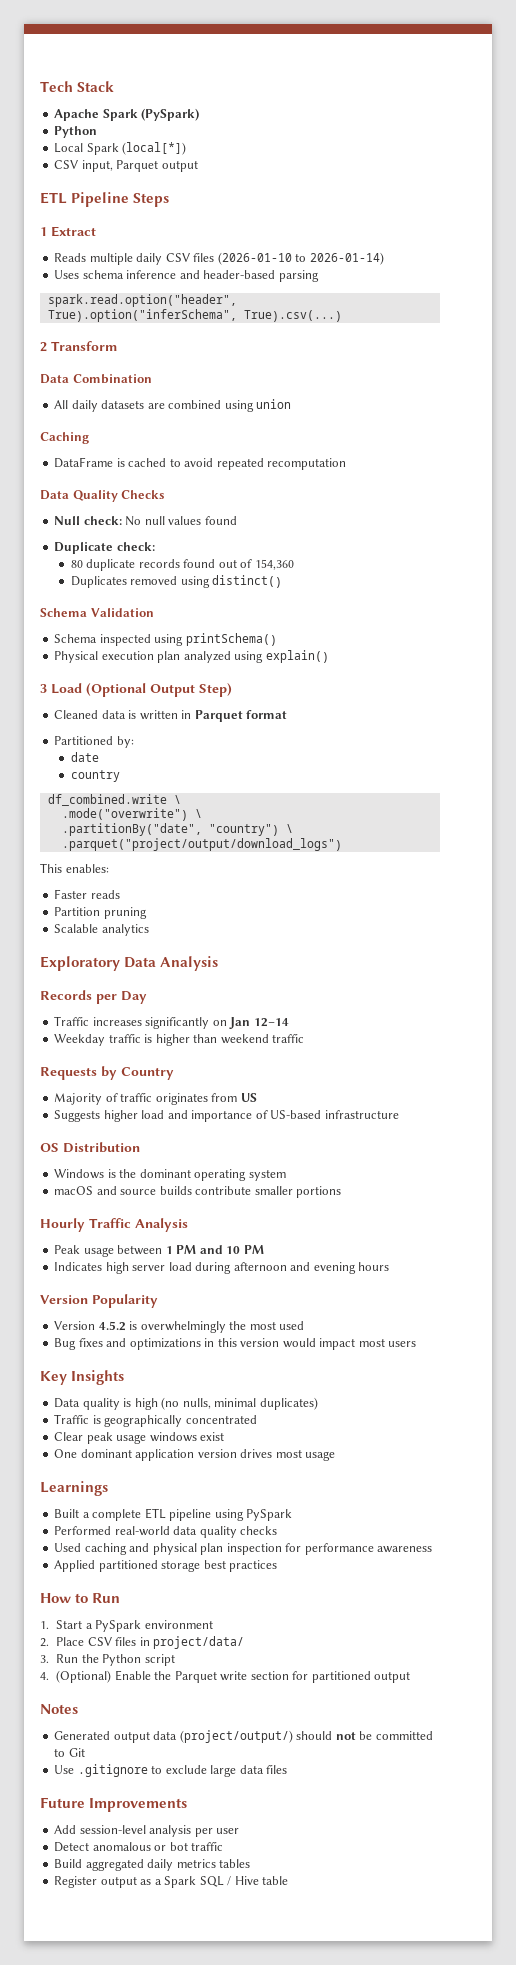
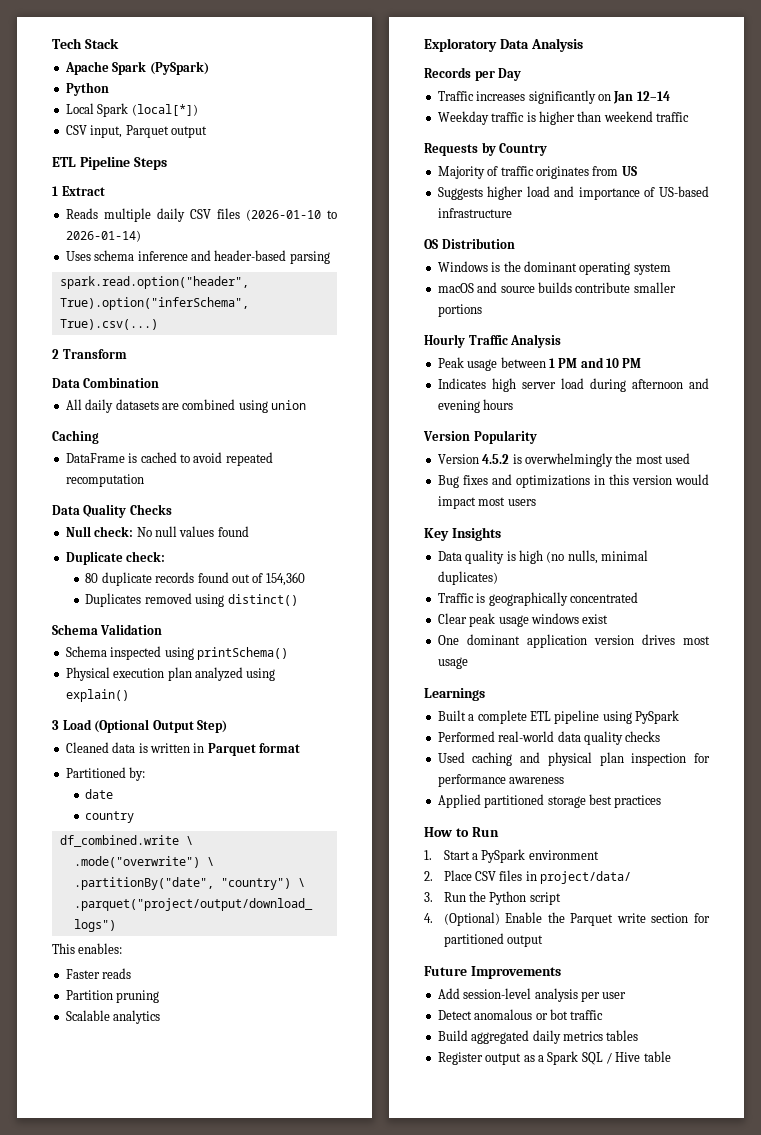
[40,1704,78,1714] [54,1730,433,1743] [54,1748,85,1757] [54,1764,288,1777] // Notes // Generated output data (project/output/) should not be committed to Git // Use .gitignore to exclude large data files -> (544, 941) none

